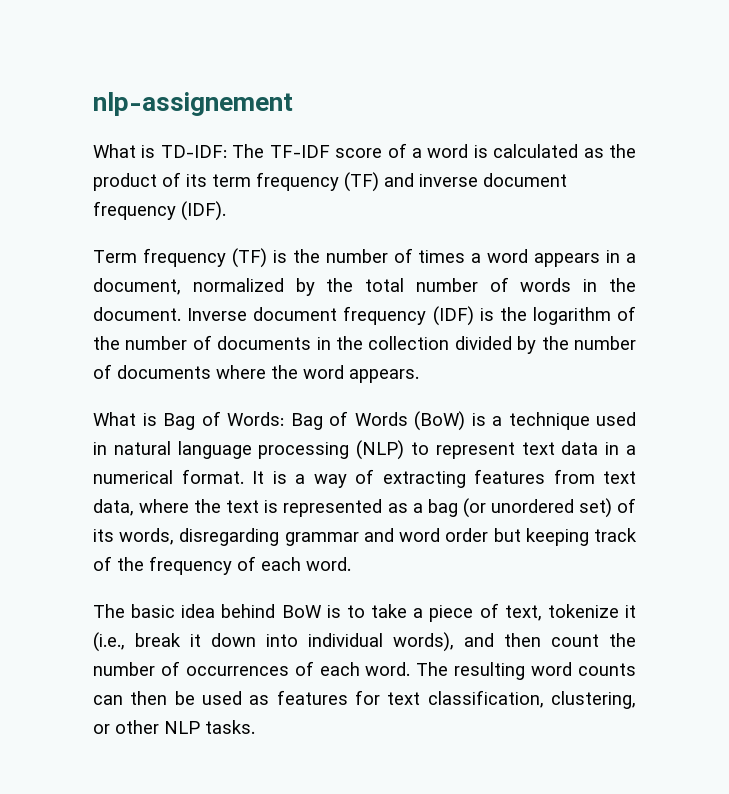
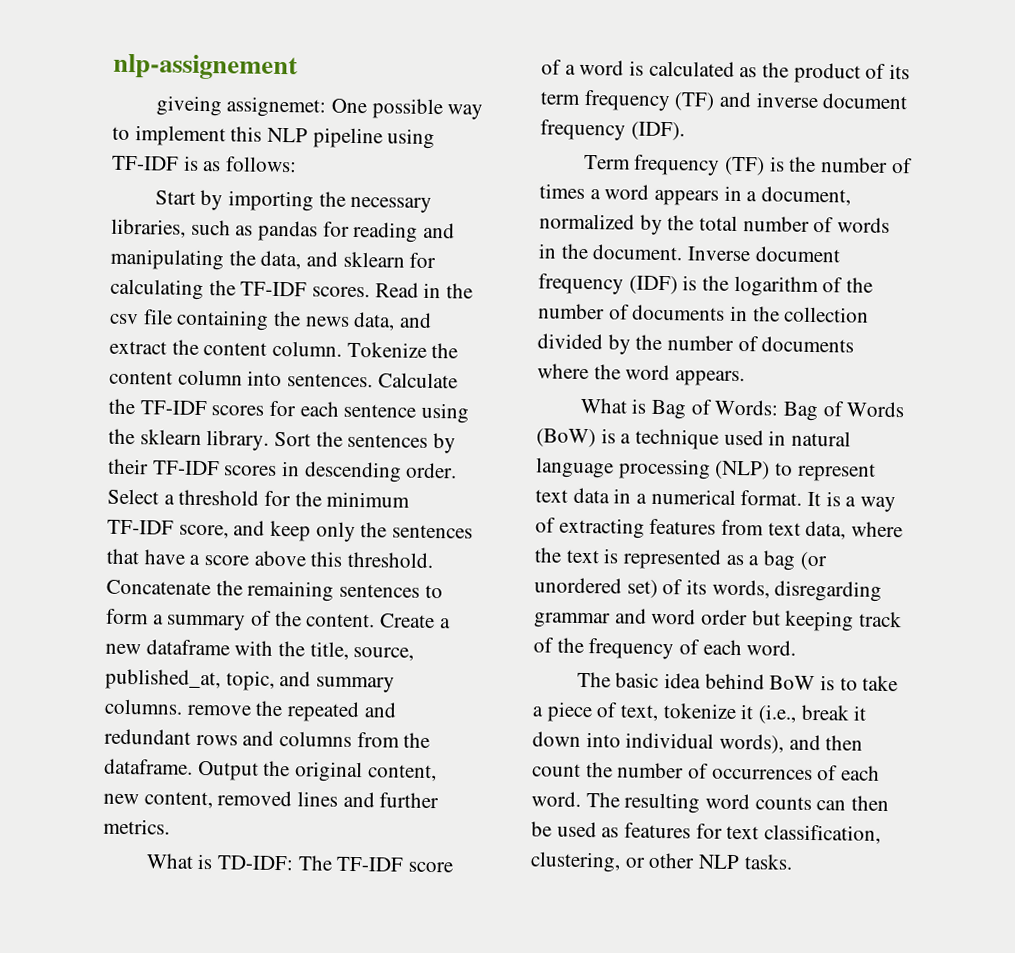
(293, 104) none -> [155,95,484,120] [112,125,436,150] [111,155,298,173] [154,189,433,213] [111,218,456,243] [110,248,437,271] [110,278,474,301] [109,309,433,331] [109,339,459,359] [109,369,458,389] [108,398,470,424] [108,428,457,454] [108,458,458,483] [107,488,411,508] [107,519,474,543] [106,548,434,569] [106,579,443,602] [106,608,451,631] [105,639,415,661] [105,668,396,693] [104,698,397,723] [104,728,431,749] [104,758,437,783] [103,790,440,809] [103,818,170,835] // giveing assignemet: One possible way to implement this NLP pipeline using TF-IDF is as follows: // Start by importing the necessary libraries, such as pandas for reading and manipulating the data, and sklearn for calculating the TF-IDF scores. Read in the csv file containing the news data, and extract the content column. Tokenize the content column into sentences. Calculate the TF-IDF scores for each sentence using the sklearn library. Sort the sentences by their TF-IDF scores in descending order. Select a threshold for the minimum TF-IDF score, and keep only the sentences that have a score above this threshold. Concatenate the remaining sentences to form a summary of the content. Create a new dataframe with the title, source, published_at, topic, and summary columns. remove the repeated and redundant rows and columns from the dataframe. Output the original content, new content, removed lines and further metrics.

